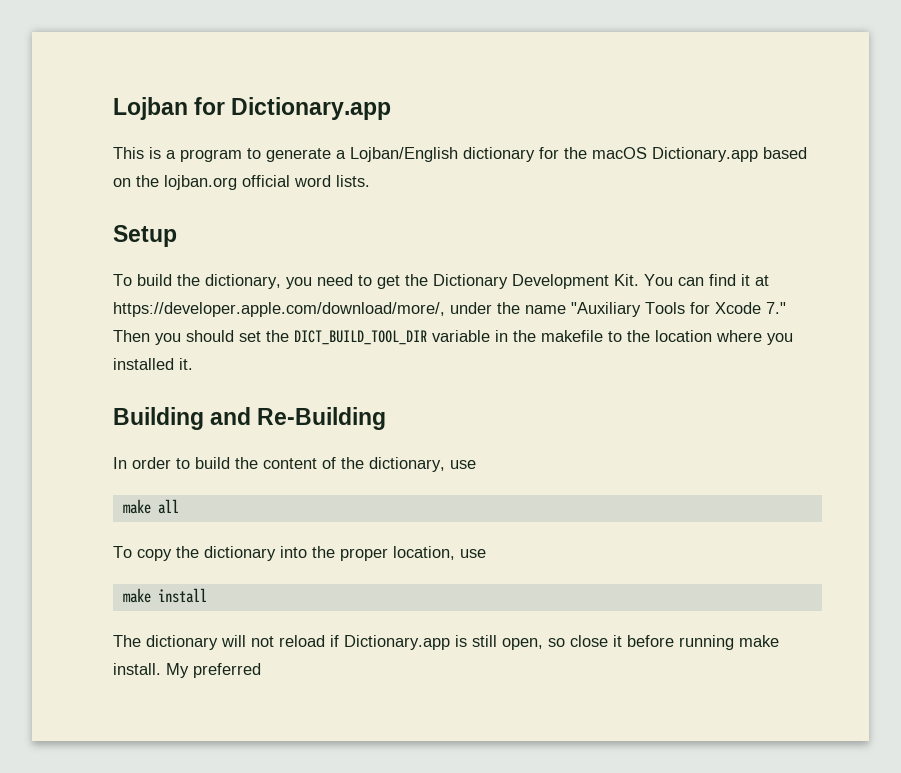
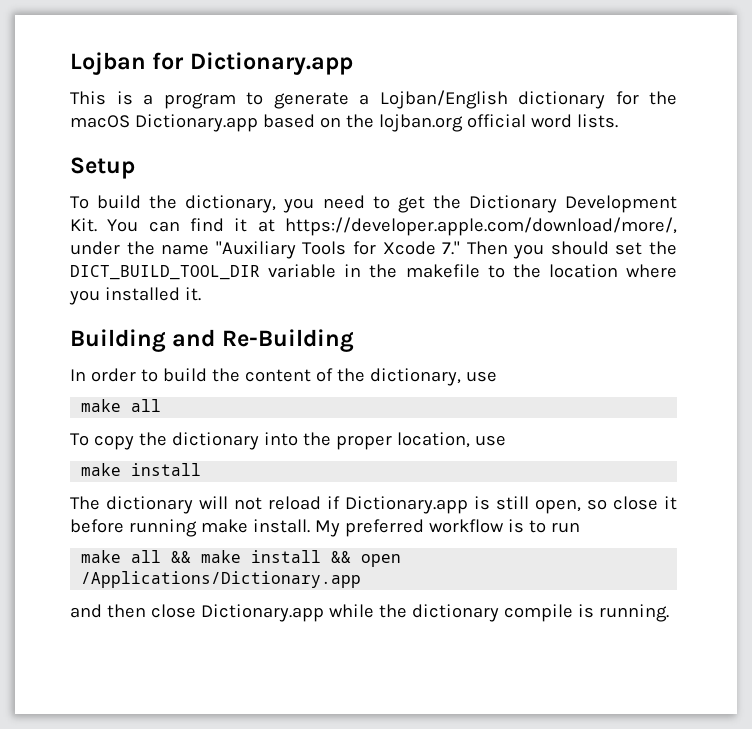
(261, 670) none -> [428,519,580,533] [81,550,402,567] [81,571,362,588] [70,604,669,622] workflow is to run // make all && make install && open /Applications/Dictionary.app // and then close Dictionary.app while the dictionary compile is running.

